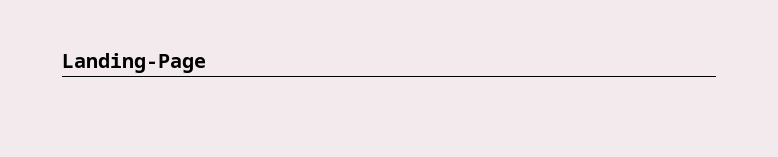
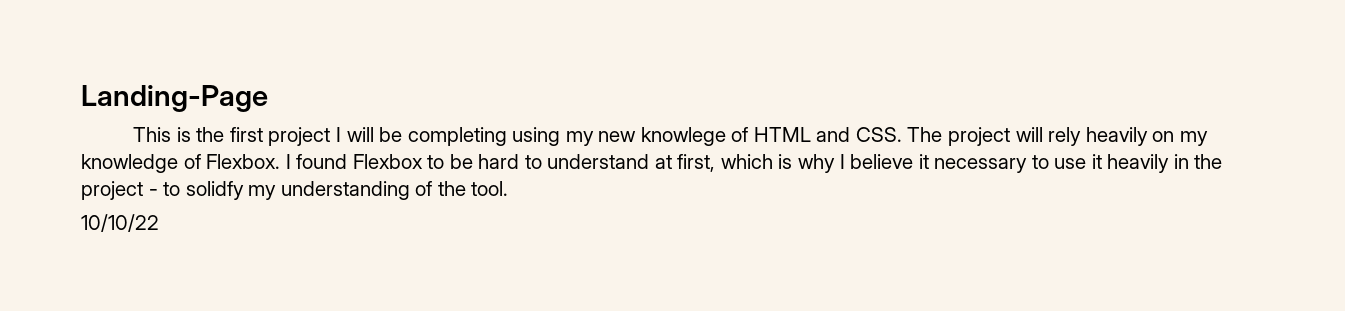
(206, 63) none -> [133,127,1208,146] [81,154,1223,173] [81,181,509,200] [81,214,159,232] // This is the first project I will be completing using my new knowlege of HTML and CSS. The project will rely heavily on my knowledge of Flexbox. I found Flexbox to be hard to understand at first, which is why I believe it necessary to use it heavily in the project - to solidfy my understanding of the tool. // 10/10/22

